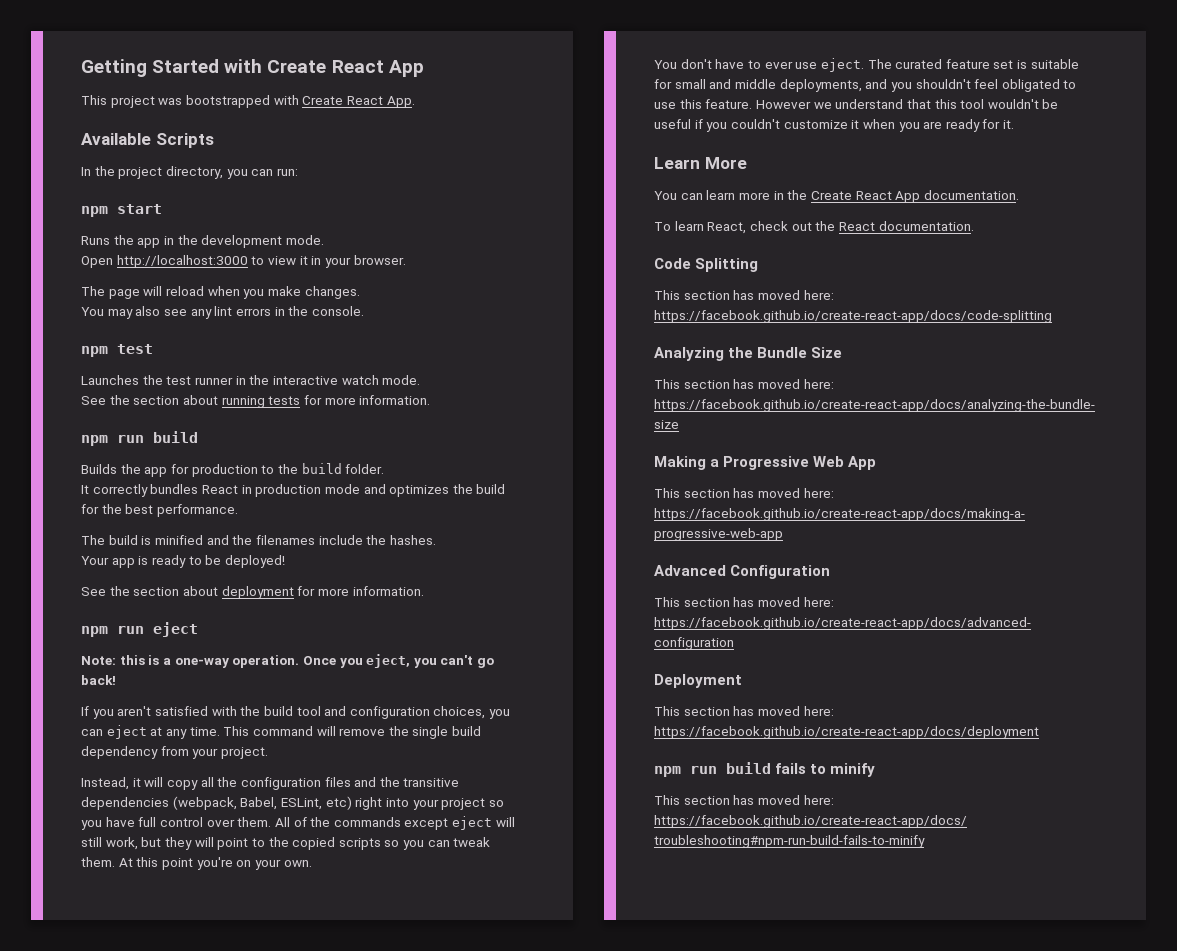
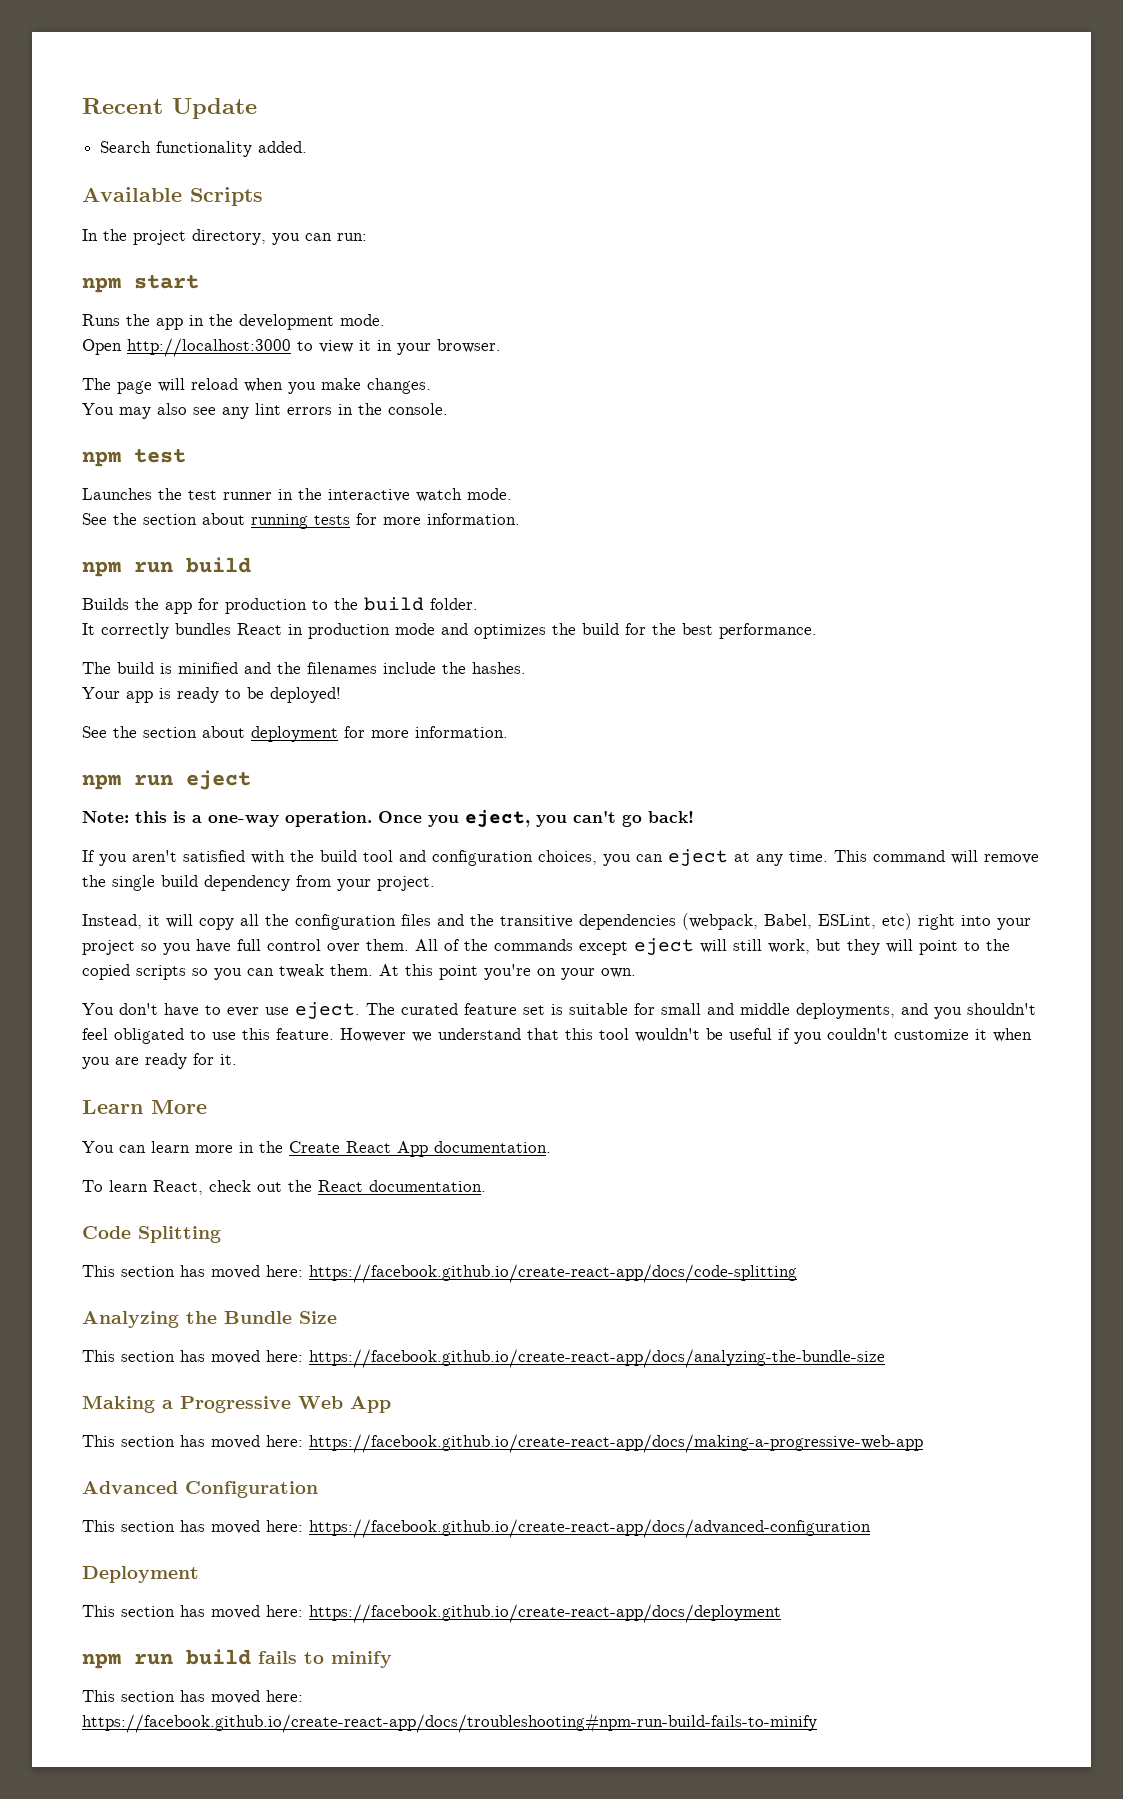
[81,59,424,77] [81,95,415,108] Getting Started with Create React App // This project was bootstrapped with Create React App. -> [82,98,257,119] [100,141,308,157] Recent Update // Search functionality added.

